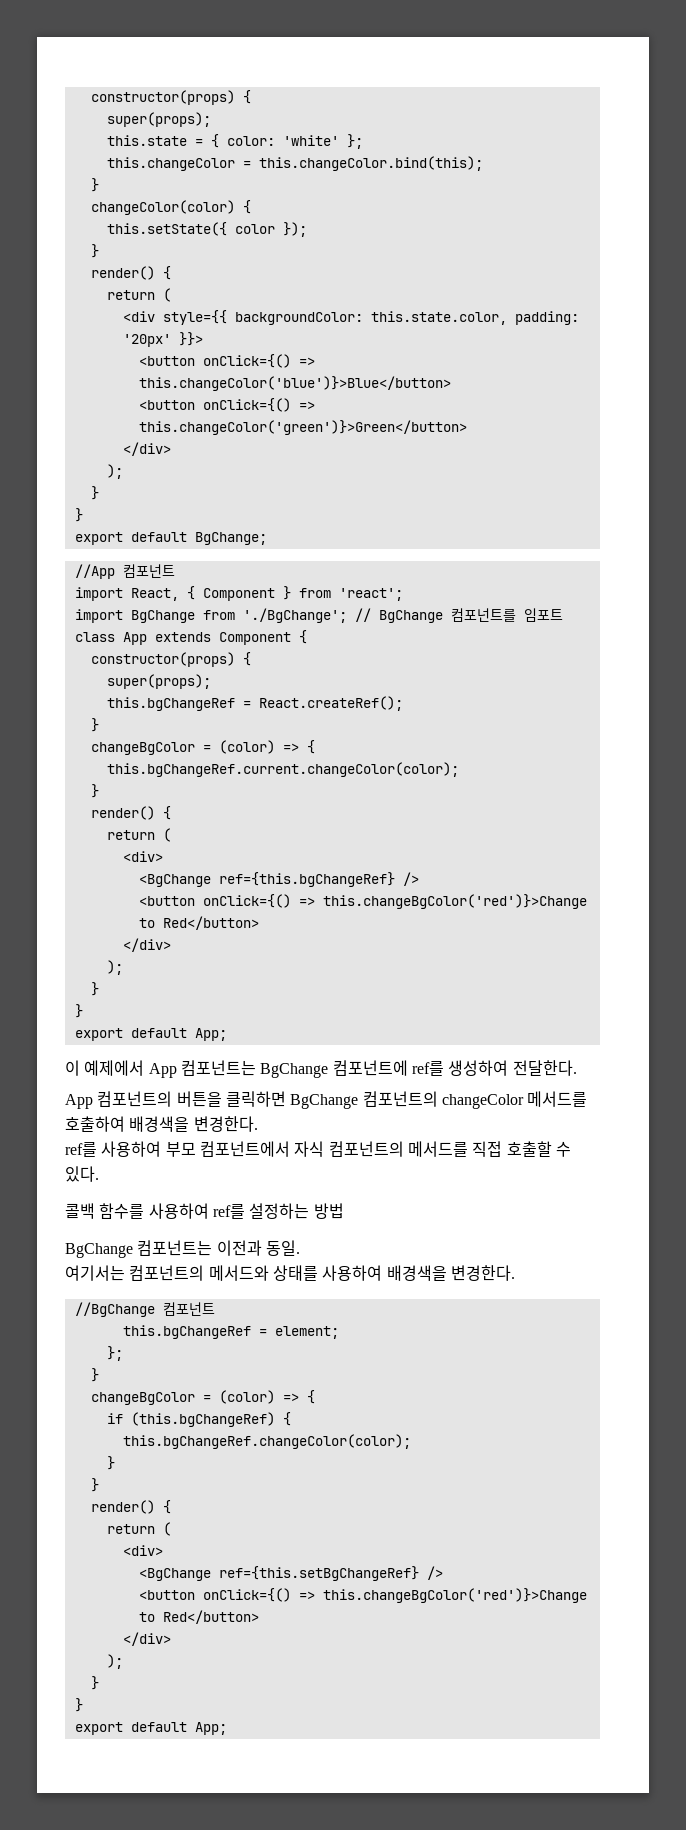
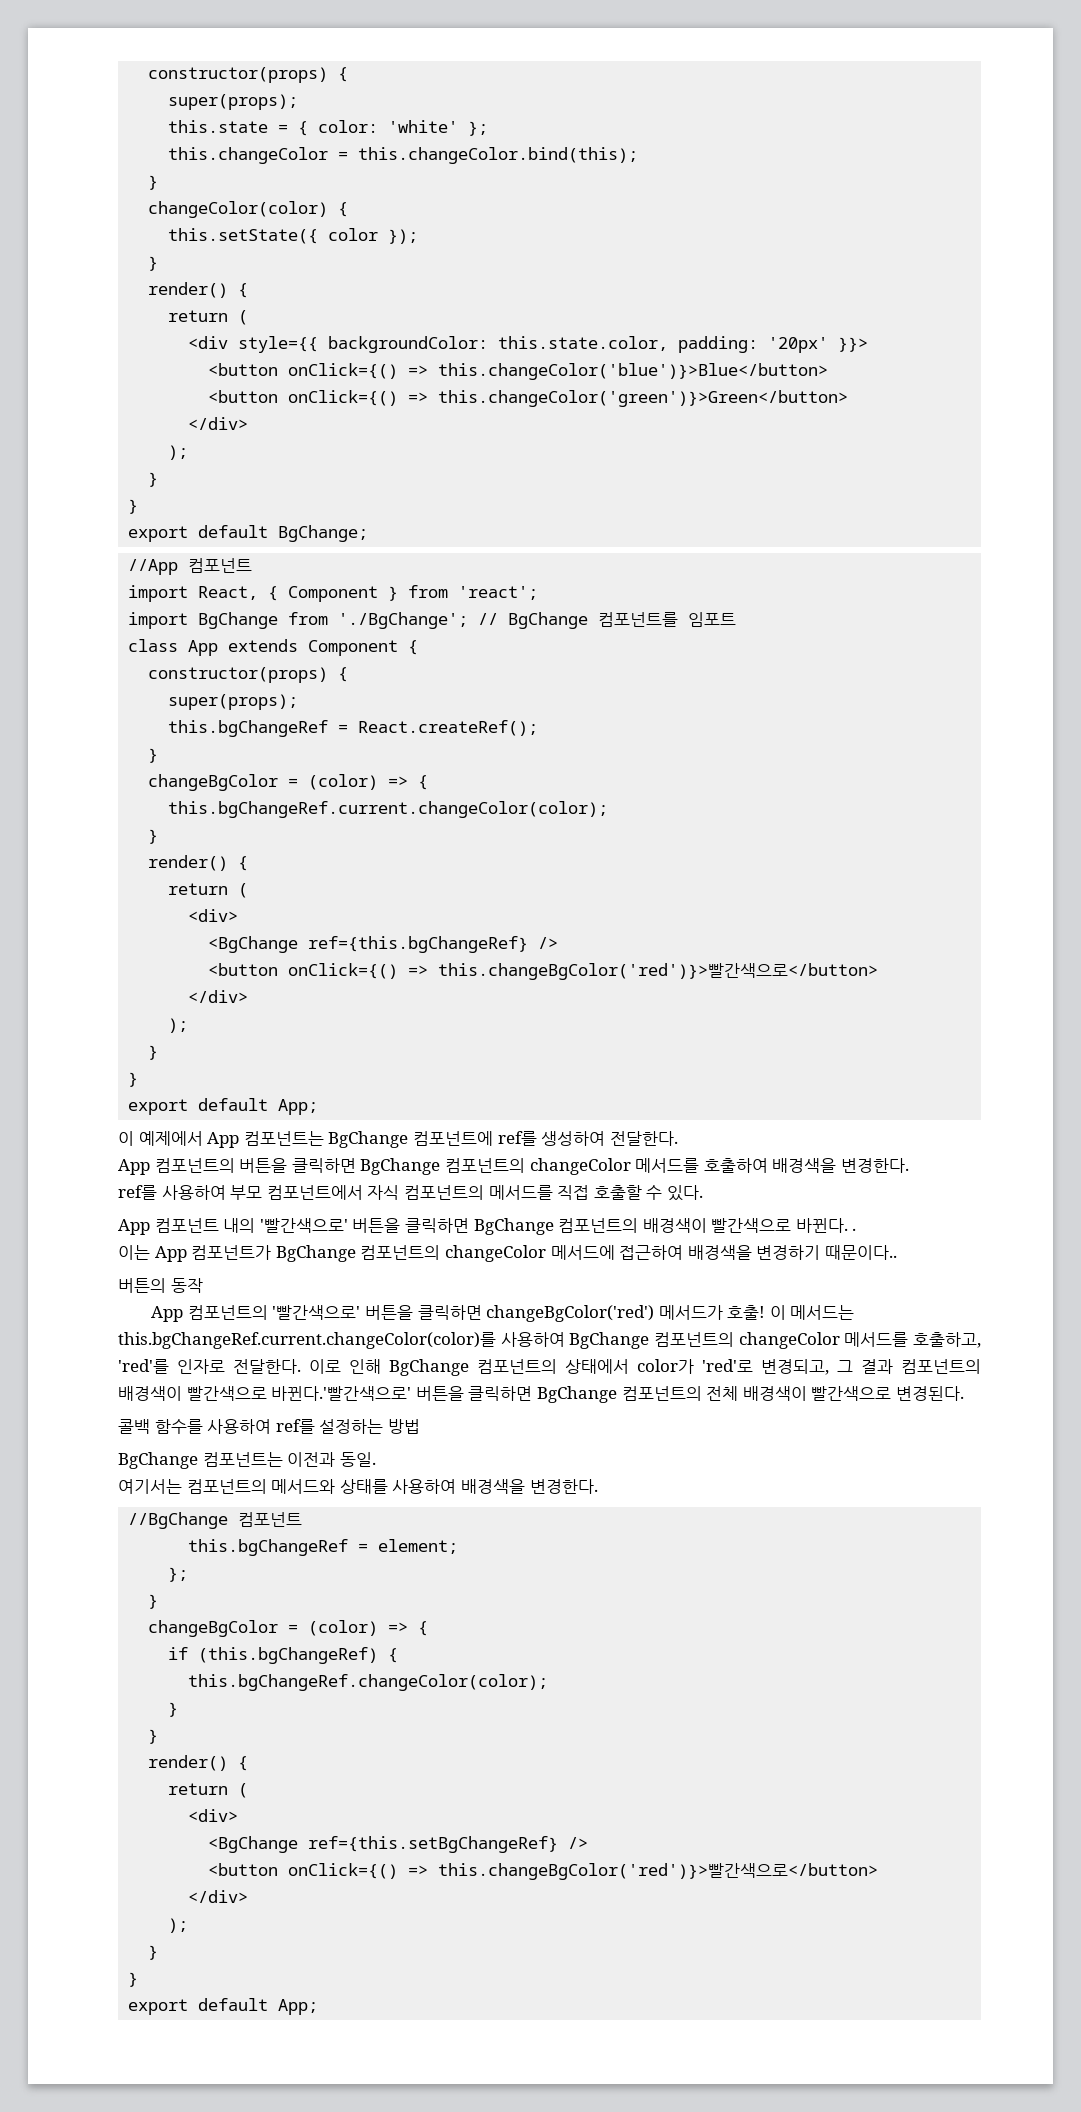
[322,894,587,909] [138,916,259,930] this.changeBgColor('red')}>Change to Red</button> -> [438,963,879,980] this.changeBgColor('red')}>빨간색으로</button>
(99, 1174) none -> [118,1218,857,1235] [118,1245,897,1262] [118,1278,203,1293] [151,1305,855,1322] [118,1332,981,1349] [118,1359,981,1376] [118,1386,964,1403] // App 컴포넌트 내의 '빨간색으로' 버튼을 클릭하면 BgChange 컴포넌트의 배경색이 빨간색으로 바뀐다. . // 이는 App 컴포넌트가 BgChange 컴포넌트의 changeColor 메서드에 접근하여 배경색을 변경하기 때문이다.. // 버튼의 동작 // App 컴포넌트의 '빨간색으로' 버튼을 클릭하면 changeBgColor('red') 메서드가 호출! 이 메서드는 this.bgChangeRef.current.changeColor(color)를 사용하여 BgChange 컴포넌트의 changeColor 메서드를 호출하고, 'red'를 인자로 전달한다. 이로 인해 BgChange 컴포넌트의 상태에서 color가 'red'로 변경되고, 그 결과 컴포넌트의 배경색이 빨간색으로 바뀐다.'빨간색으로' 버튼을 클릭하면 BgChange 컴포넌트의 전체 배경색이 빨간색으로 변경된다.
[322,1588,587,1603] [138,1610,259,1624] this.changeBgColor('red')}>Change to Red</button> -> [438,1863,879,1880] this.changeBgColor('red')}>빨간색으로</button>

